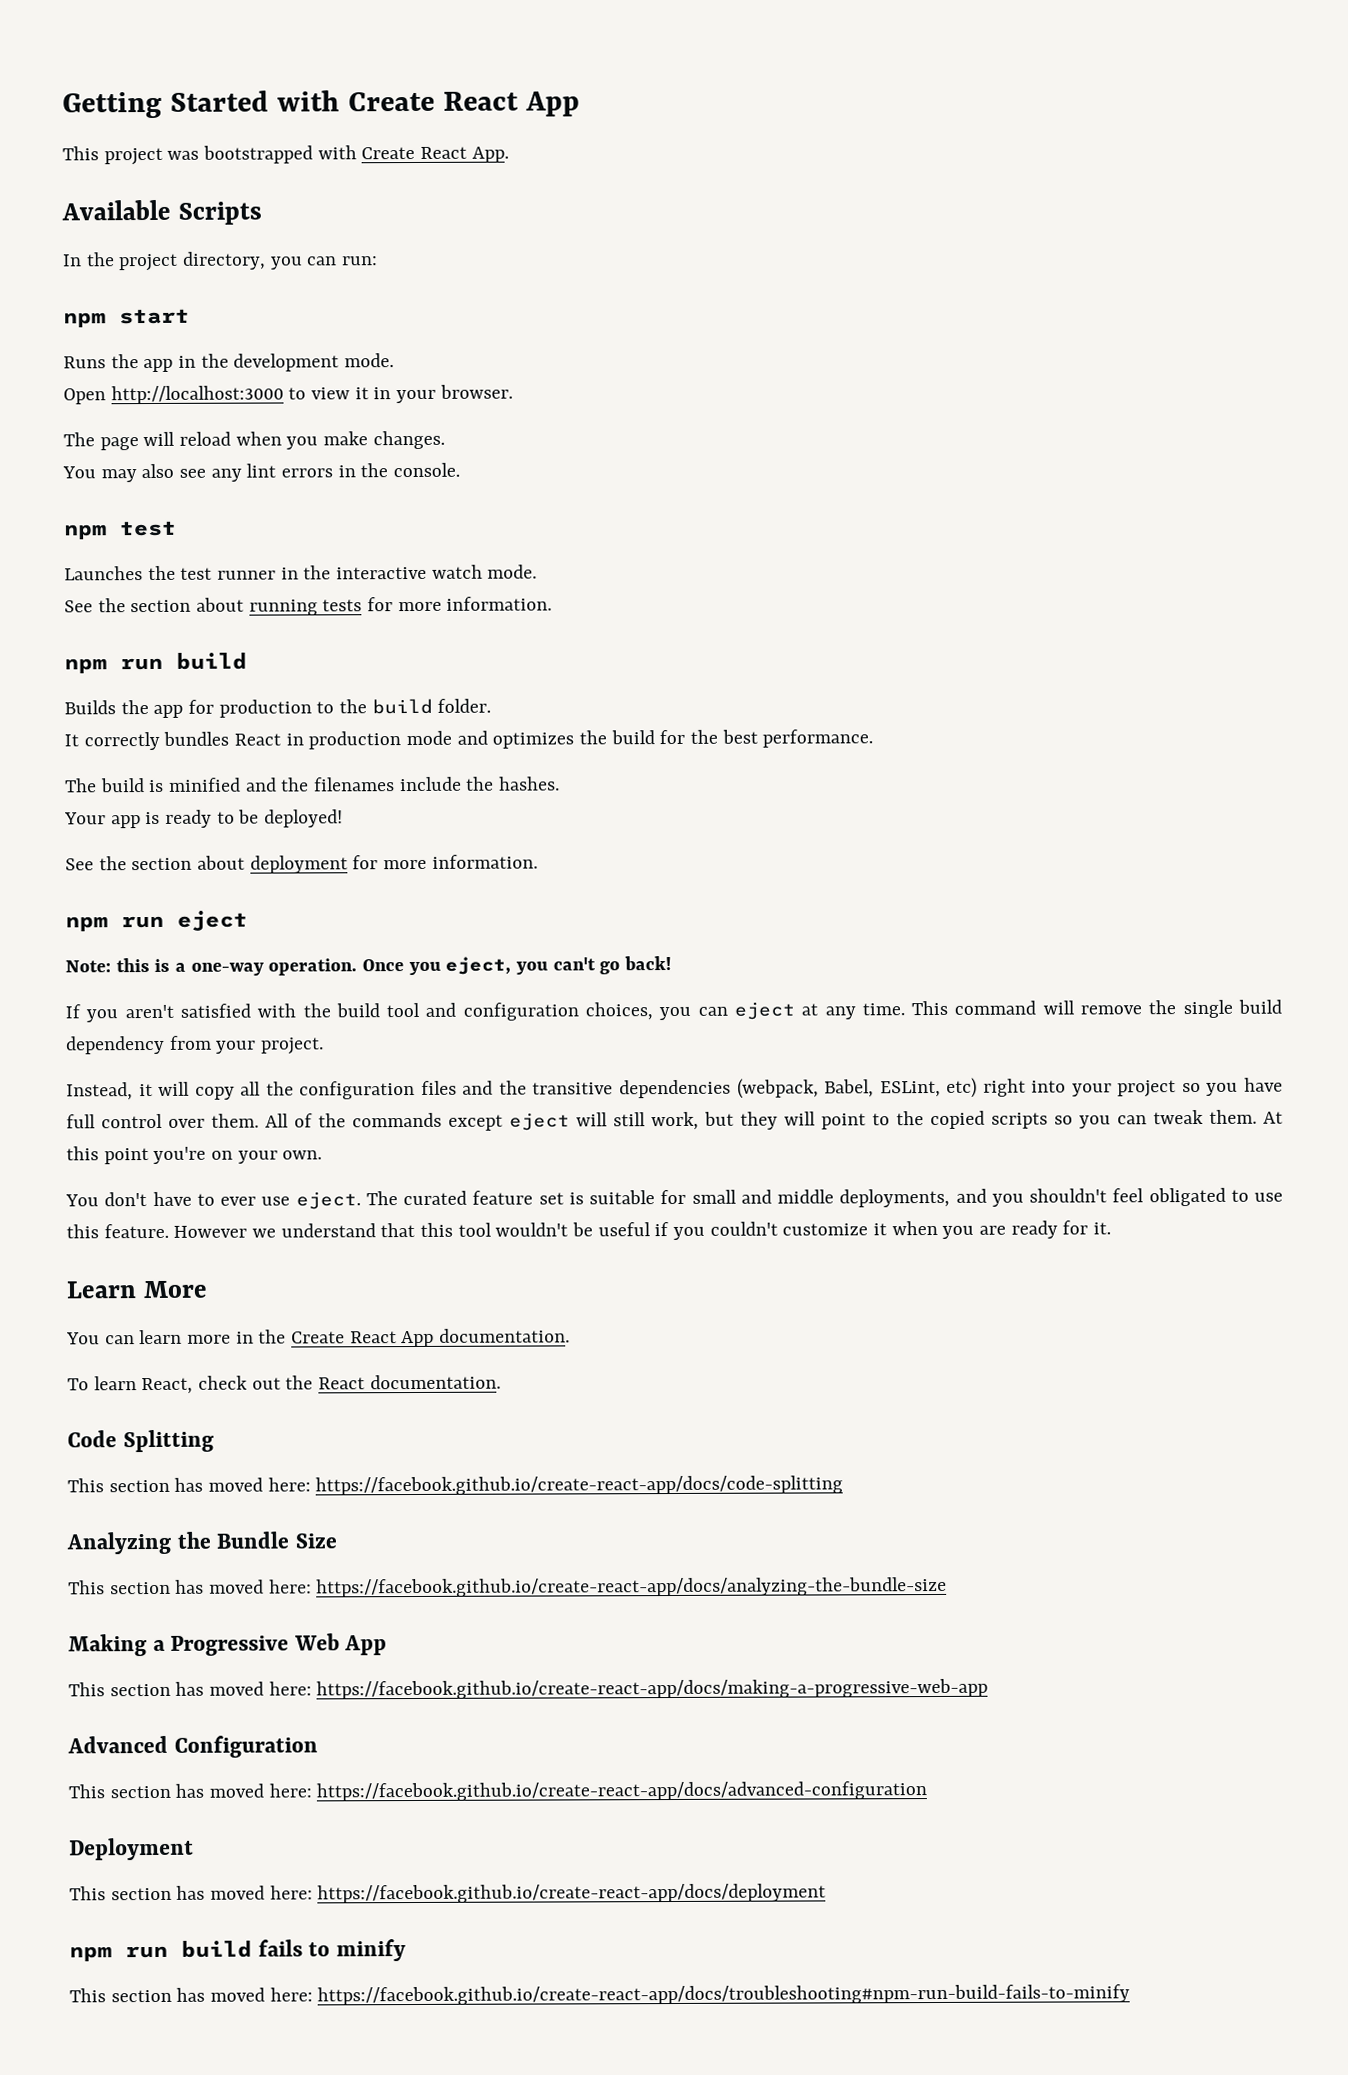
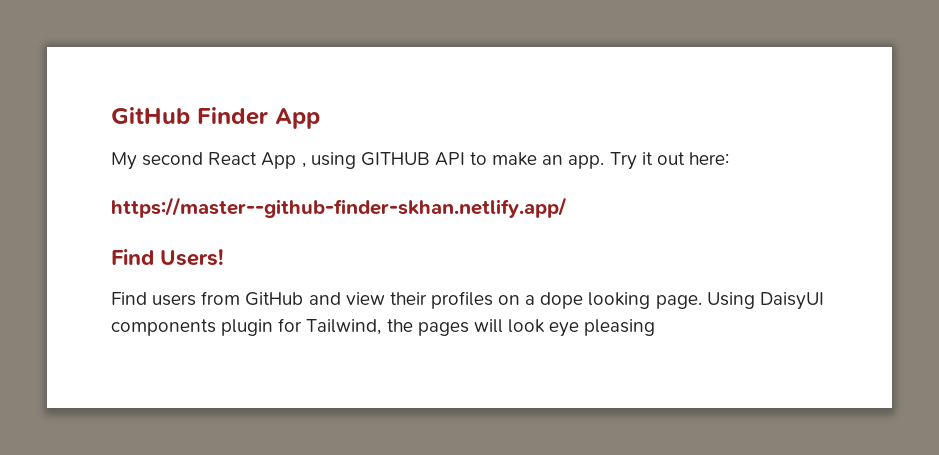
[62,90,580,119] [62,145,509,166] [61,199,262,225] [62,251,379,272] [63,308,190,328] [63,353,395,373] [63,384,513,405] [63,430,445,451] [62,462,461,483] [64,520,177,540] [64,564,538,581] [64,596,553,616] [64,652,247,674] [64,698,492,718] [64,729,874,751] [65,776,561,793] [64,809,344,829] [65,854,538,874] [65,910,248,932] [65,956,673,976] [65,999,1283,1023] [65,1035,325,1055] [66,1077,1283,1101] [66,1109,1283,1131] [66,1146,323,1165] [65,1187,1283,1210] [66,1220,1112,1241] [66,1280,207,1299] [66,1328,571,1348] [67,1374,501,1395] [67,1429,214,1453] [67,1475,844,1496] [66,1531,337,1555] [68,1576,948,1598] [68,1633,388,1657] [68,1678,989,1700] [67,1735,318,1758] [68,1781,928,1802] [69,1837,194,1861] [69,1883,827,1904] [69,1939,406,1962] [69,1984,1131,2006] Getting Started with Create React App // This project was bootstrapped with Create React App. // Available Scripts // In the project directory, you can run: // npm start // Runs the app in the development mode. // Open http://localhost:3000 to view it in your browser. // The page will reload when you make changes. // You may also see any lint errors in the console. // npm test // Launches the test runner in the interactive watch mode. // See the section about running tests for more information. // npm run build // Builds the app for production to the build folder. // It correctly bundles React in production mode and optimizes the build for the best performance. // The build is minified and the filenames include the hashes. // Your app is ready to be deployed! // See the section about deployment for more information. // npm run eject // Note: this is a one-way operation. Once you eject, you can't go back! // If you aren't satisfied with the build tool and configuration choices, you can eject at any time. This command will remove the single build dependency from your project. // Instead, it will copy all the configuration files and the transitive dependencies (webpack, Babel, ESLint, etc) right into your project so you have full control over them. All of the commands except eject will still work, but they will point to the copied scripts so you can tweak them. At this point you're on your own. // You don't have to ever use eject. The curated feature set is suitable for small and middle deployments, and you shouldn't feel obligated to use this feature. However we understand that this tool wouldn't be useful if you couldn't customize it when you are ready for it. // Learn More // You can learn more in the Create React App documentation. // To learn React, check out the React documentation. // Code Splitting // This section has moved here: https://facebook.github.io/create-react-app/docs/code-splitting // Analyzing the Bundle Size // This section has moved here: https://facebook.github.io/create-react-app/docs/analyzing-the-bundle-size // Making a Progressive Web App // This section has moved here: https://facebook.github.io/create-react-app/docs/making-a-progressive-web-app // Advanced Configuration // This section has moved here: https://facebook.github.io/create-react-app/docs/advanced-configuration // Deployment // This section has moved here: https://facebook.github.io/create-react-app/docs/deployment // npm run build fails to minify // This section has moved here: https://facebook.github.io/create-react-app/docs/troubleshooting#npm-run-build-fails-to-minify -> [111,107,320,129] [111,152,729,170] [111,197,567,218] [111,249,224,266] [111,291,824,310] [111,318,656,337] GitHub Finder App // My second React App , using GITHUB API to make an app. Try it out here: // https://master--github-finder-skhan.netlify.app/ // Find Users! // Find users from GitHub and view their profiles on a dope looking page. Using DaisyUI components plugin for Tailwind, the pages will look eye pleasing

